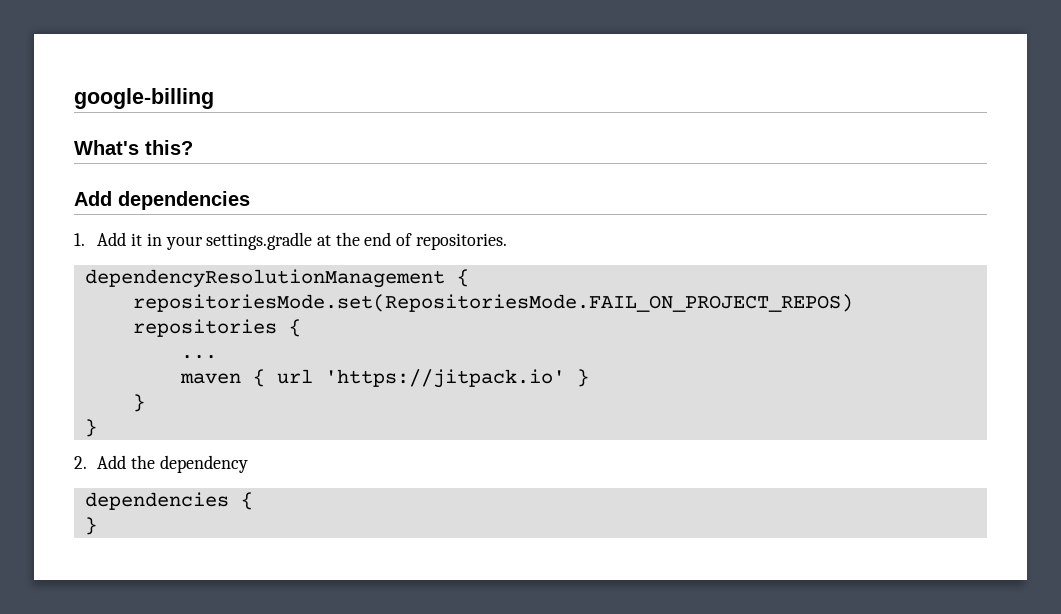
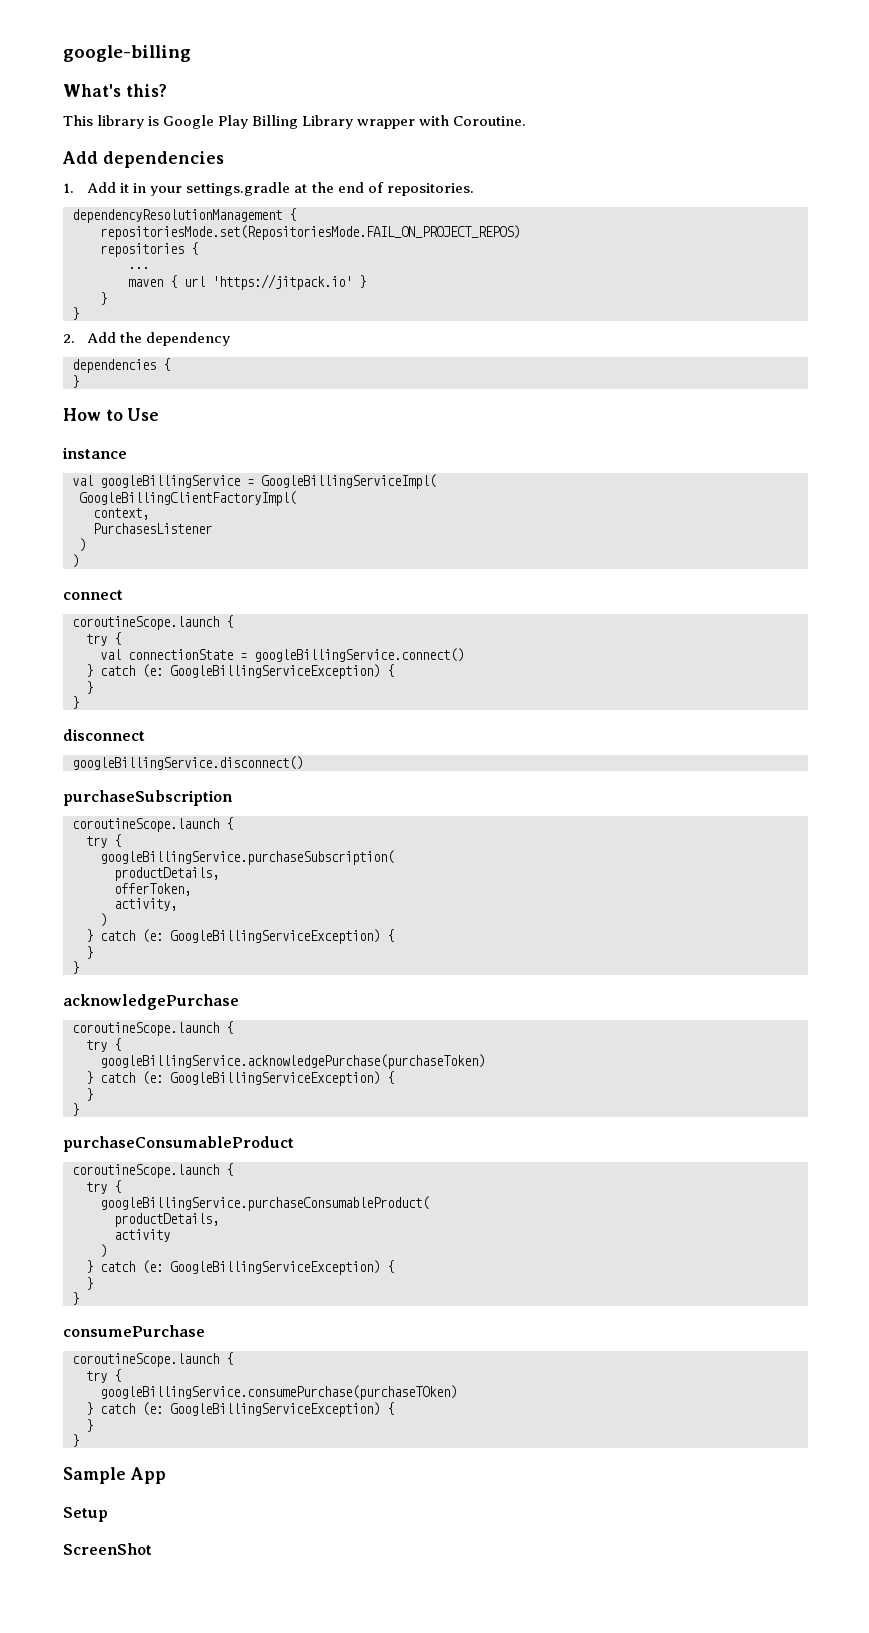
(193, 147) none -> [63,115,527,129] // This library is Google Play Billing Library wrapper with Coroutine.
(97, 526) none -> [63,408,160,421] [62,447,127,459] [72,474,436,489] [79,491,296,506] [93,508,149,520] [93,523,212,534] [79,538,86,552] [72,554,79,568] [63,590,123,600] [72,615,233,630] [86,632,121,646] [100,648,464,662] [86,664,394,679] [86,681,93,694] [72,696,79,709] [63,729,145,741] [72,756,303,770] [63,790,233,806] [72,817,233,832] [86,834,121,848] [100,850,394,865] [114,867,219,881] [114,883,191,896] [114,898,177,911] [100,913,107,927] [86,929,394,944] [86,946,93,959] [72,961,79,974] [63,994,239,1010] [72,1021,233,1036] [86,1038,121,1052] [100,1054,485,1069] [86,1071,394,1086] [86,1088,93,1101] [72,1103,79,1116] [63,1136,294,1152] [72,1163,233,1178] [86,1180,121,1194] [100,1196,429,1211] [114,1213,219,1227] [114,1229,170,1242] [100,1244,107,1258] [86,1260,394,1275] [86,1277,93,1290] [72,1292,79,1305] [63,1325,205,1337] [72,1352,233,1367] [86,1369,121,1383] [100,1385,457,1400] [86,1402,394,1417] [86,1419,93,1432] [72,1434,79,1447] [63,1467,166,1484] [63,1507,108,1522] [63,1543,152,1555] // How to Use // instance // val googleBillingService = GoogleBillingServiceImpl( // GoogleBillingClientFactoryImpl( // context, // PurchasesListener // ) // ) // connect // coroutineScope.launch { // try { // val connectionState = googleBillingService.connect() // } catch (e: GoogleBillingServiceException) { // } // } // disconnect // googleBillingService.disconnect() // purchaseSubscription // coroutineScope.launch { // try { // googleBillingService.purchaseSubscription( // productDetails, // offerToken, // activity, // ) // } catch (e: GoogleBillingServiceException) { // } // } // acknowledgePurchase // coroutineScope.launch { // try { // googleBillingService.acknowledgePurchase(purchaseToken) // } catch (e: GoogleBillingServiceException) { // } // } // purchaseConsumableProduct // coroutineScope.launch { // try { // googleBillingService.purchaseConsumableProduct( // productDetails, // activity // ) // } catch (e: GoogleBillingServiceException) { // } // } // consumePurchase // coroutineScope.launch { // try { // googleBillingService.consumePurchase(purchaseTOken) // } catch (e: GoogleBillingServiceException) { // } // } // Sample App // Setup // ScreenShot

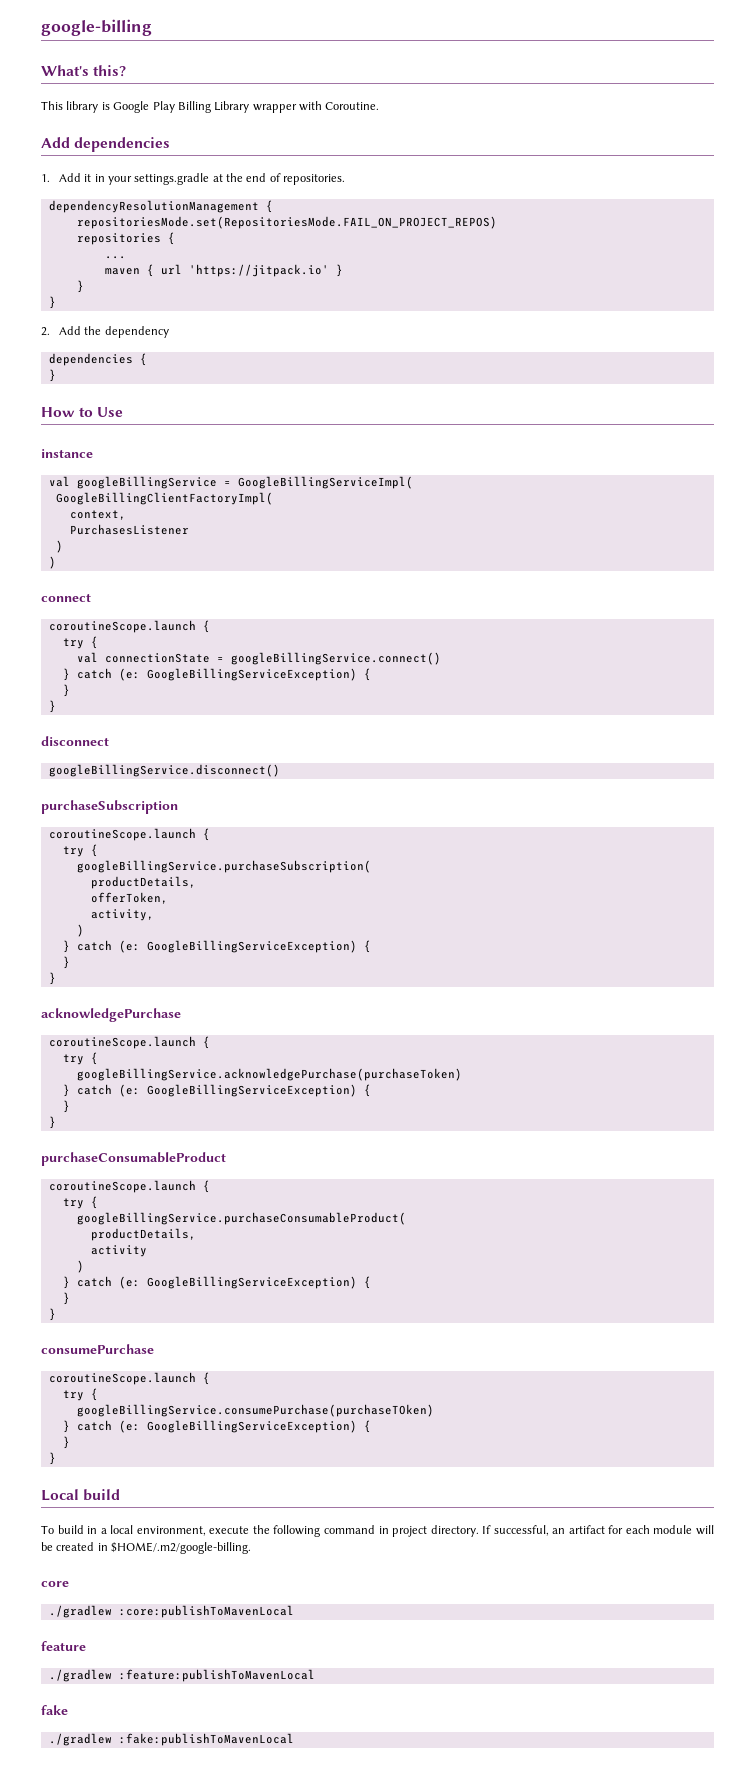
[63,1467,166,1484] [63,1507,108,1522] [63,1543,152,1555] Sample App // Setup // ScreenShot -> [41,1489,121,1501] [41,1525,714,1537] [41,1542,252,1554] [41,1581,69,1587] [48,1605,294,1618] [41,1641,86,1651] [48,1669,315,1682] [41,1705,68,1715] [48,1733,294,1746] Local build // To build in a local environment, execute the following command in project directory. If successful, an artifact for each module will be created in $HOME/.m2/google-billing. // core // ./gradlew :core:publishToMavenLocal // feature // ./gradlew :feature:publishToMavenLocal // fake // ./gradlew :fake:publishToMavenLocal

